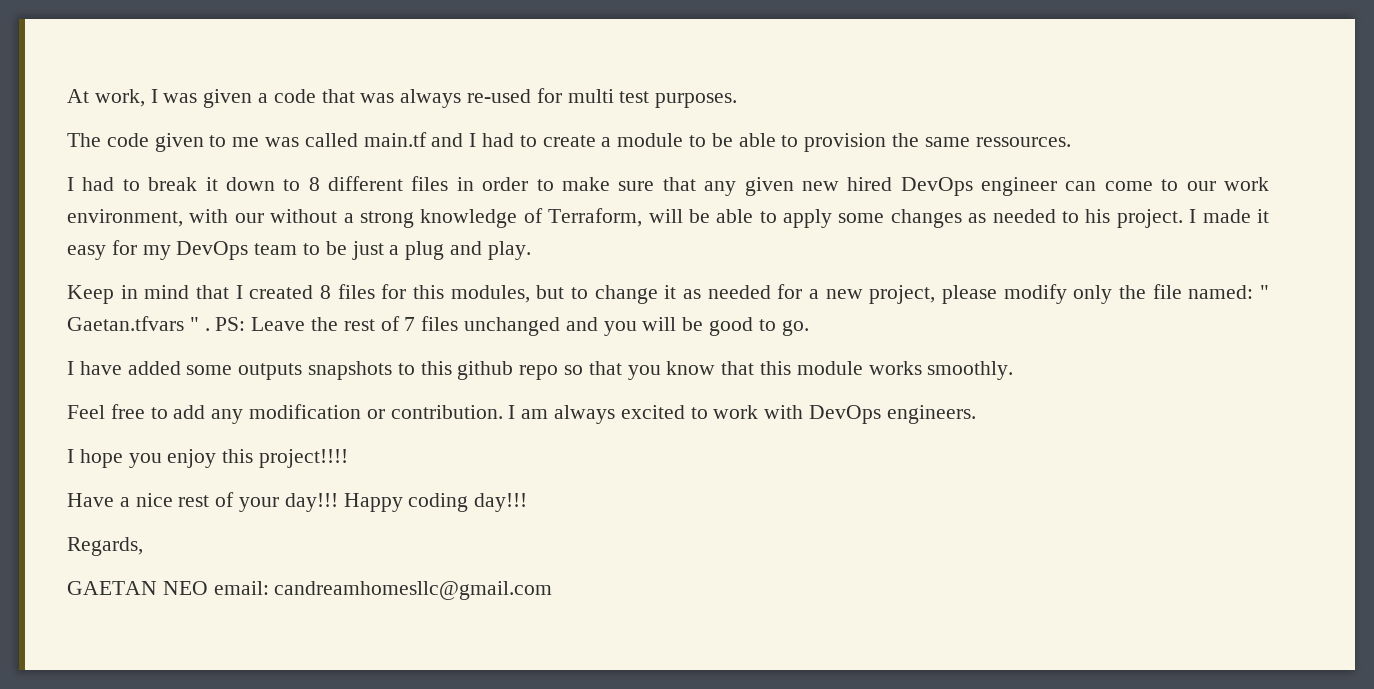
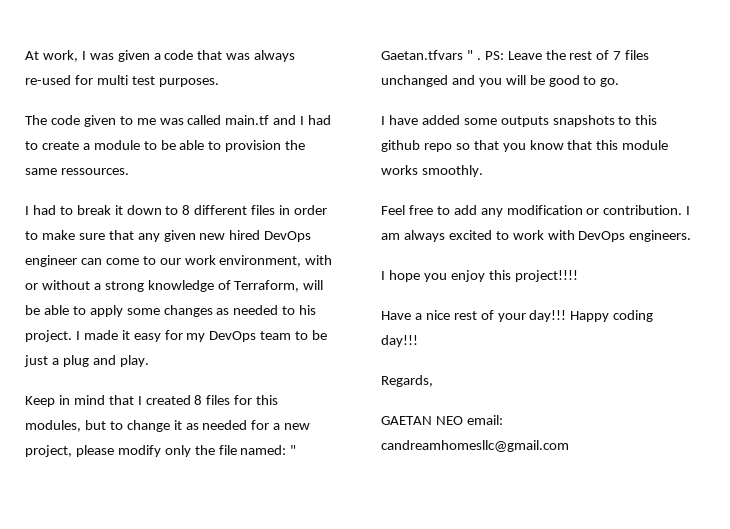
[234,213,264,223] our -> [25,283,38,290] or

